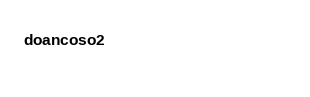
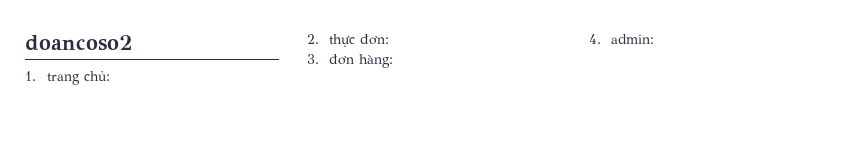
(105, 39) none -> [25,71,111,85] [307,34,390,47] [307,54,394,68] [589,34,655,44] // 1. trang chủ: // 2. thực đơn: // 3. đơn hàng: // 4. admin:

